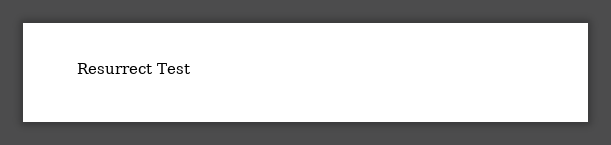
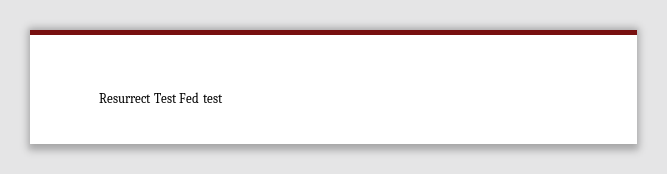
(190, 68) none -> [179,92,223,103] Fed test

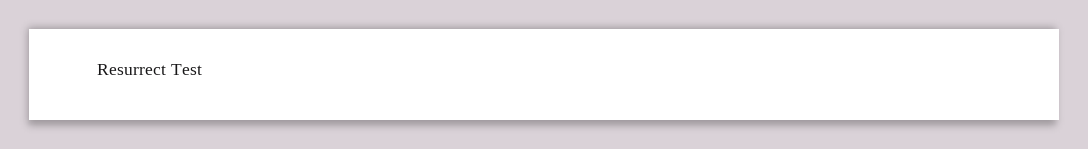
[179,92,223,103] Fed test -> (202, 69) none

